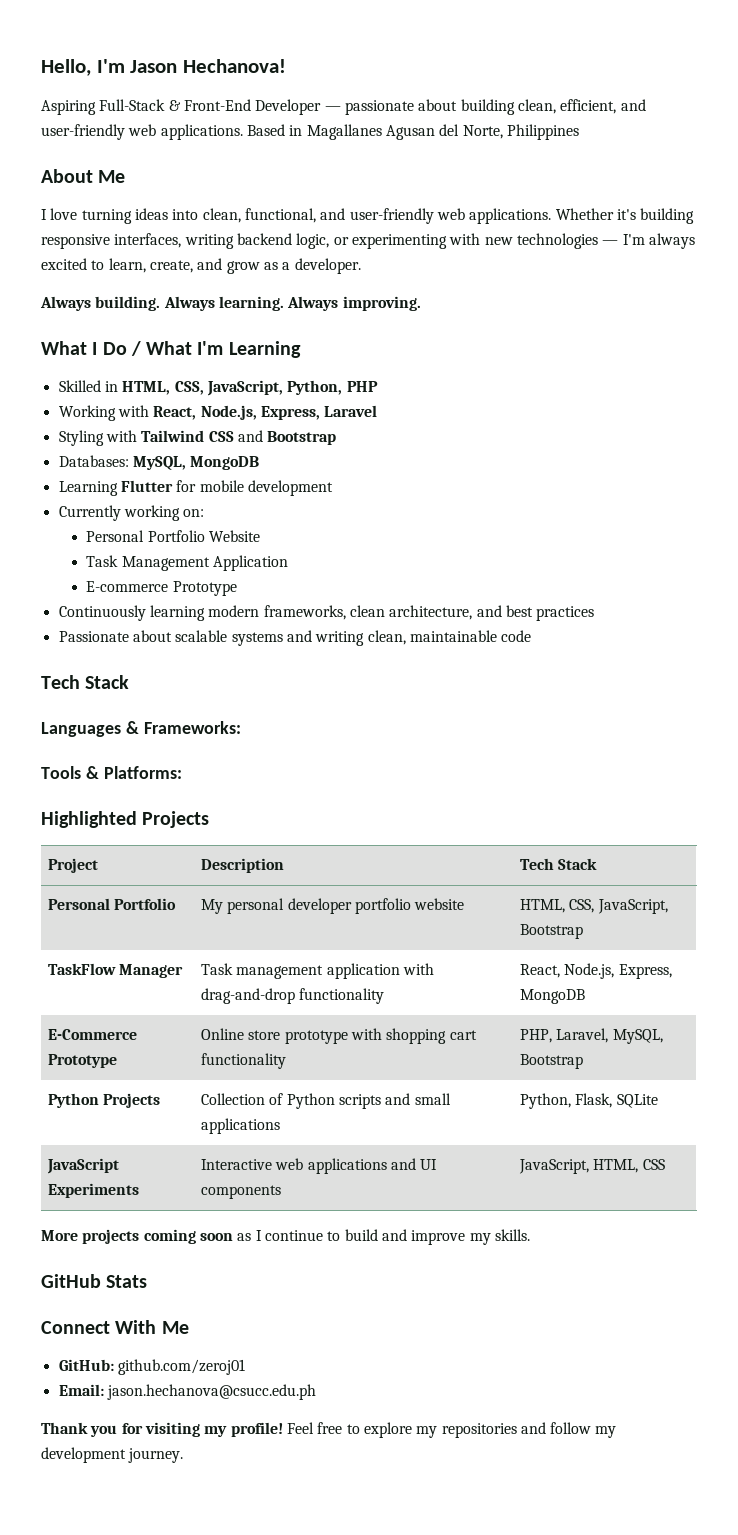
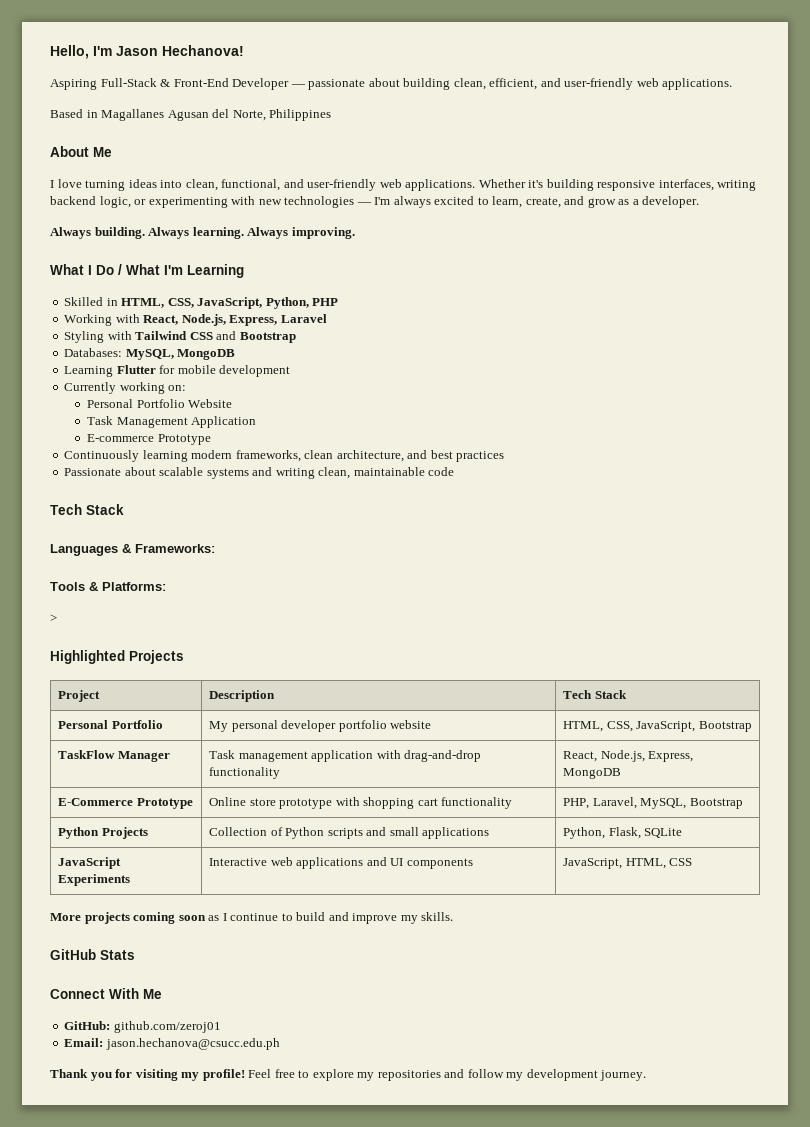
(243, 132) none -> (733, 84) //
(182, 772) none -> [50,614,57,622] // >

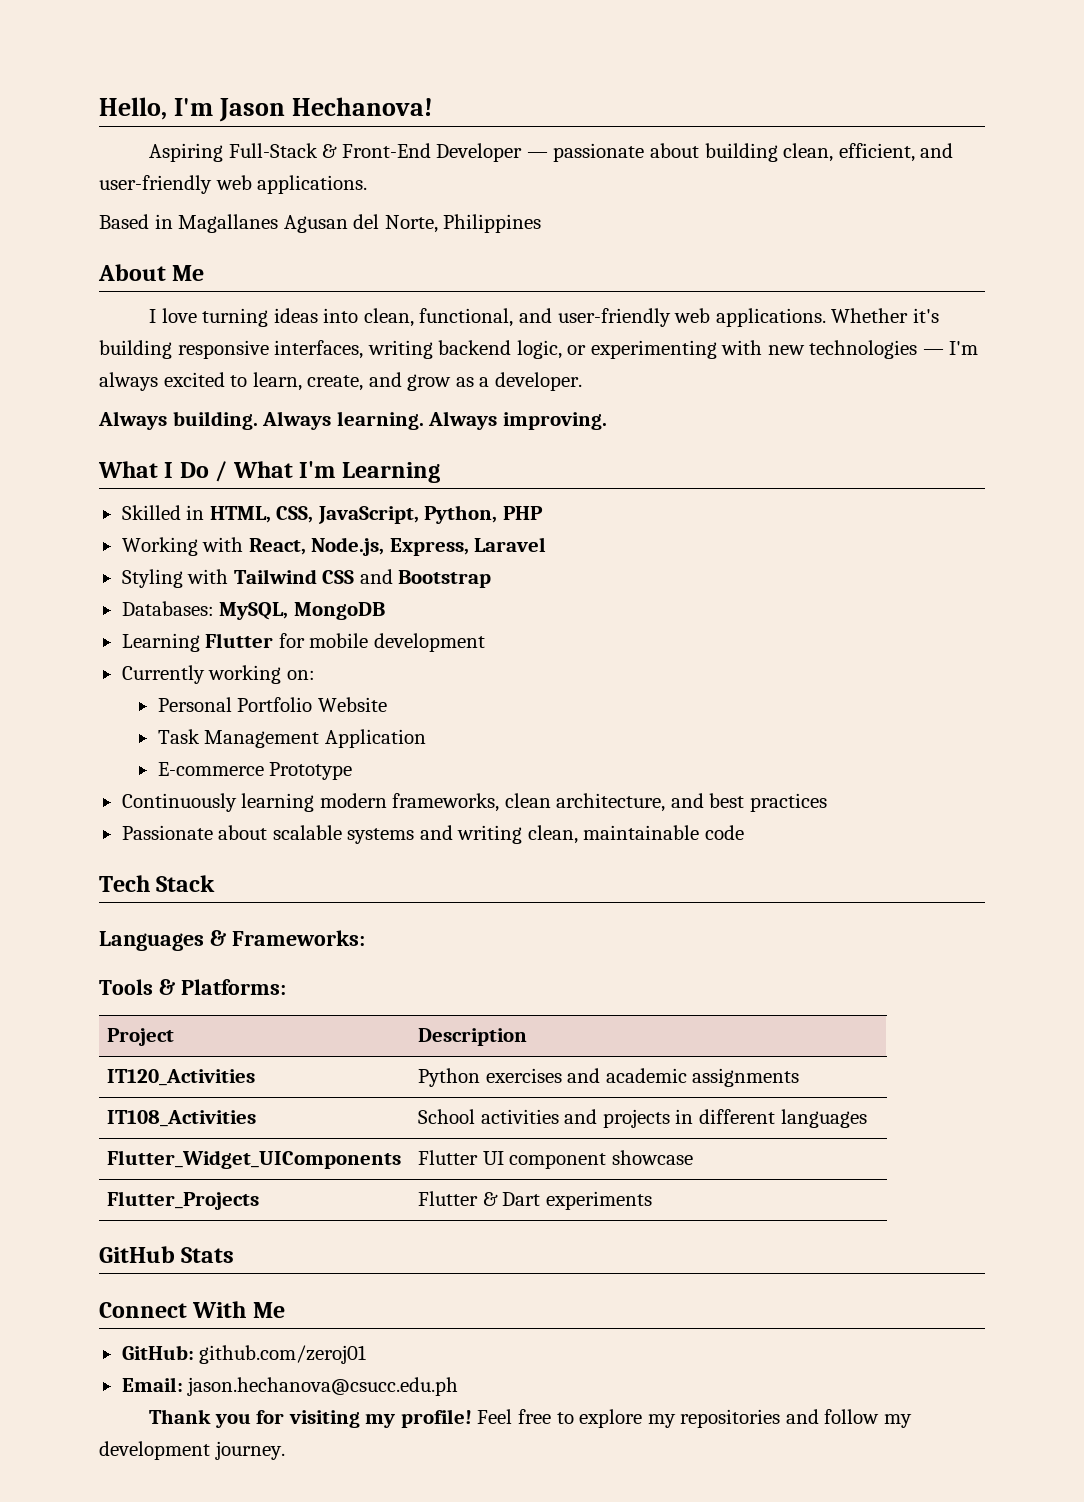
[50,614,57,622] [50,650,184,664] // > // Highlighted Projects -> (286, 987) none
[563,690,627,699] [58,720,163,729] [209,720,432,732] [563,721,752,732] [58,750,170,762] [209,750,482,762] [209,767,281,779] [563,750,694,762] [563,768,622,779] [58,798,193,809] [209,797,513,809] [563,797,743,809] [58,827,148,839] [209,827,490,839] [563,827,683,839] [58,857,122,869] [58,874,131,886] [209,857,473,869] [563,858,693,869] [50,912,454,924] | Tech Stack // Personal Portfolio | My personal developer portfolio website | HTML, CSS, JavaScript, Bootstrap // TaskFlow Manager | Task management application with drag-and-drop functionality | React, Node.js, Express, MongoDB // E-Commerce Prototype | Online store prototype with shopping cart functionality | PHP, Laravel, MySQL, Bootstrap // Python Projects | Collection of Python scripts and small applications | Python, Flask, SQLite // JavaScript Experiments | Interactive web applications and UI components | JavaScript, HTML, CSS // More projects coming soon as I continue to build and improve my skills. -> [107,1069,256,1086] [418,1068,800,1087] [107,1110,257,1127] [418,1109,867,1128] [107,1150,402,1169] [418,1150,693,1169] [107,1191,260,1210] [418,1191,652,1210] // IT120_Activities | Python exercises and academic assignments // IT108_Activities | School activities and projects in different languages // Flutter_Widget_UIComponents | Flutter UI component showcase // Flutter_Projects | Flutter & Dart experiments

